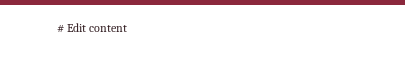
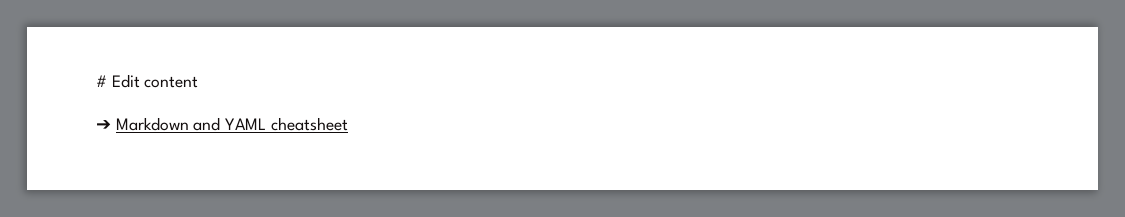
(128, 28) none -> [96,117,348,131] // ➔ Markdown and YAML cheatsheet

